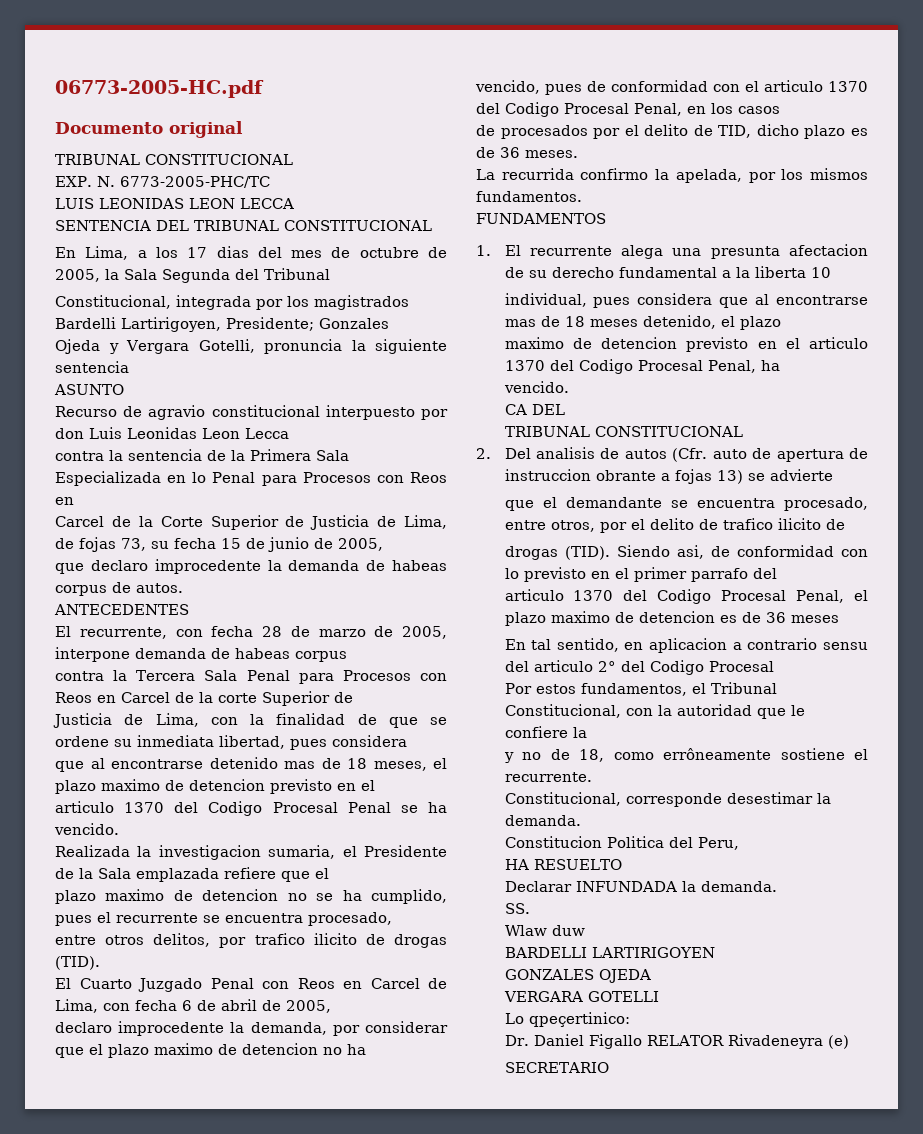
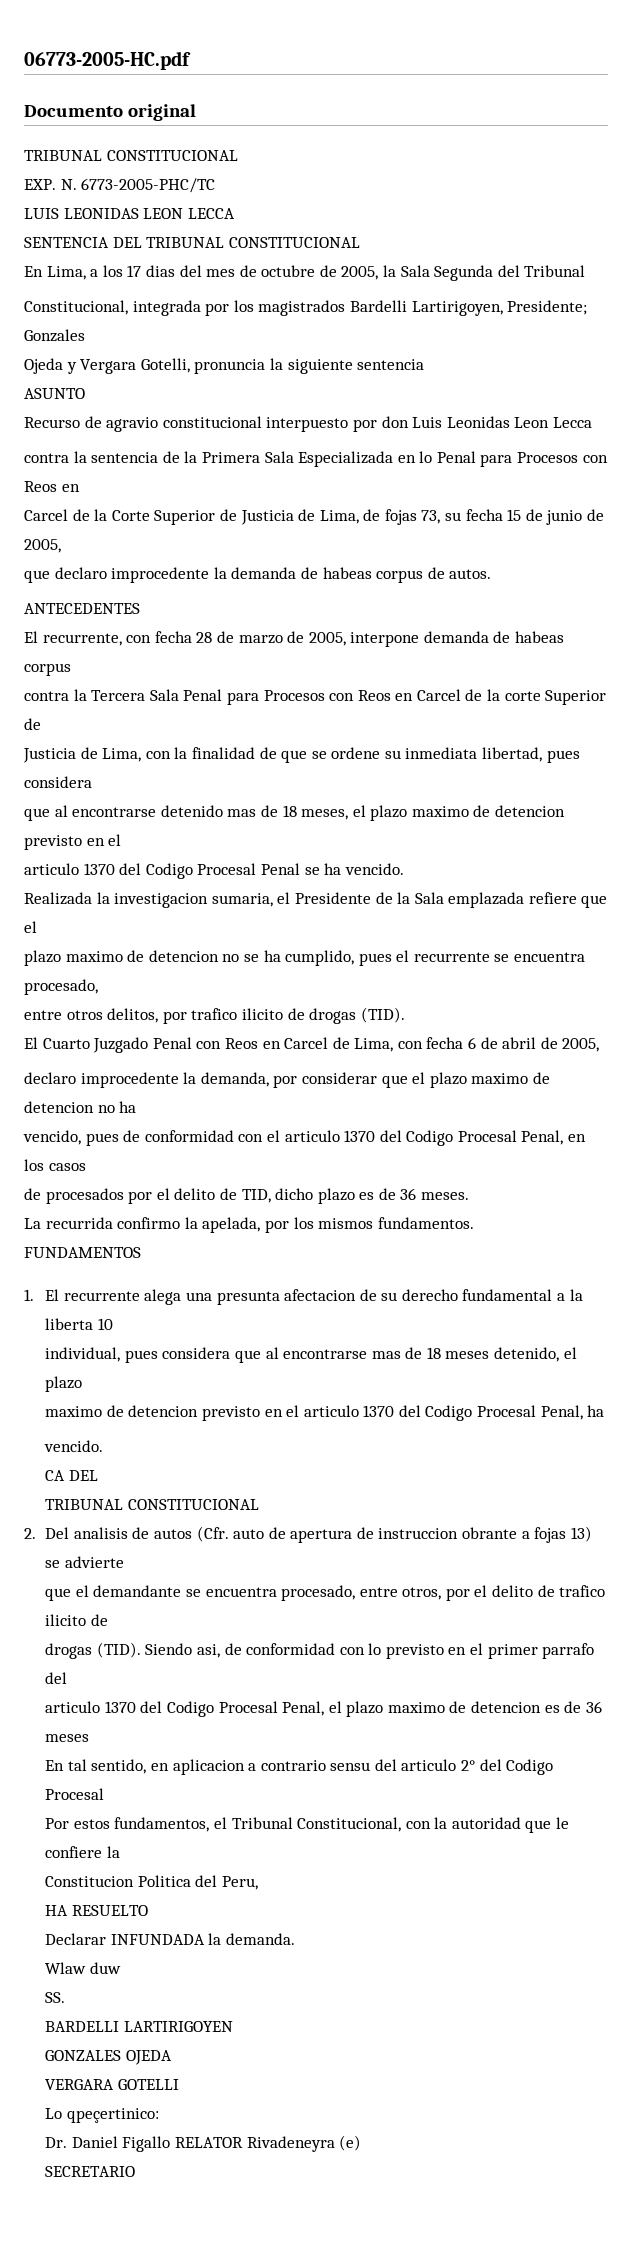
[503,748,868,763] [504,772,592,782] [504,792,831,807] [504,815,581,826] // y no de 18, como errôneamente sostiene el recurrente. // Constitucional, corresponde desestimar la demanda. -> (120, 1852) none
[504,903,530,914] // SS. -> (295, 1939) none
(585, 930) none -> [45,1992,66,2003] // SS.

